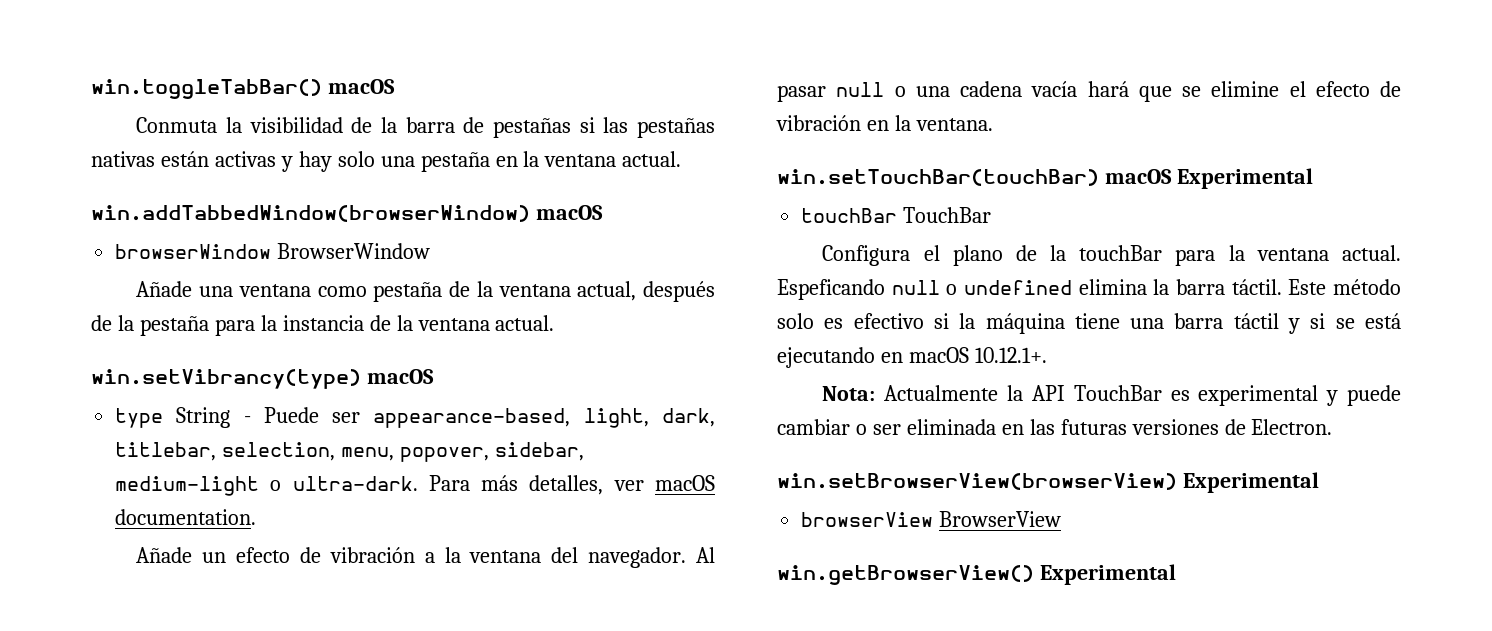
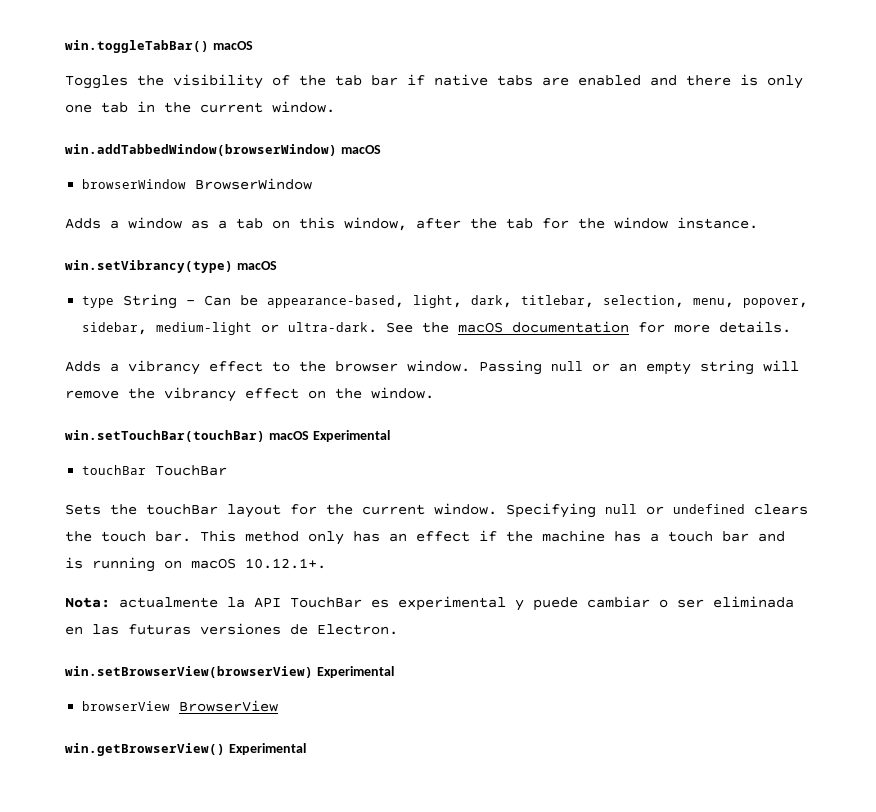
[136,117,715,138] [91,151,682,172] [91,205,603,222] [115,243,431,259] [136,281,715,302] [91,315,555,336] Conmuta la visibilidad de la barra de pestañas si las pestañas nativas están activas y hay solo una pestaña en la ventana actual. // win.addTabbedWindow(browserWindow) macOS // browserWindow BrowserWindow // Añade una ventana como pestaña de la ventana actual, después de la pestaña para la instancia de la ventana actual. -> [65,74,803,89] [65,101,335,113] [65,144,381,156] [82,178,313,190] [65,217,758,231] Toggles the visibility of the tab bar if native tabs are enabled and there is only one tab in the current window. // win.addTabbedWindow(browserWindow) macOS // browserWindow BrowserWindow // Adds a window as a tab on this window, after the tab for the window instance.
[263,407,361,423] Puede ser -> [204,295,259,306] Can be
[270,475,715,495] [115,509,257,525] [136,547,715,568] [777,81,1401,102] [776,115,993,131] o ultra-dark. Para más detalles, ver macOS documentation. // Añade un efecto de vibración a la ventana del navegador. Al pasar null o una cadena vacía hará que se elimine el efecto de vibración en la ventana. -> [261,321,792,333] [65,360,799,375] [65,387,434,402] or ultra-dark. See the macOS documentation for more details. // Adds a vibrancy effect to the browser window. Passing null or an empty string will remove the vibrancy effect on the window.
[822,245,1401,266] [777,279,1401,300] [777,313,1401,334] [777,347,903,368] Configura el plano de la touchBar para la ventana actual. Espeficando null o undefined elimina la barra táctil. Este método solo es efectivo si la máquina tiene una barra táctil y si se está ejecutando en -> [65,503,808,518] [65,530,785,545] [65,557,182,572] Sets the touchBar layout for the current window. Specifying null or undefined clears the touch bar. This method only has an effect if the machine has a touch bar and is running on
[884,385,999,401] Actualmente -> [119,597,218,608] actualmente

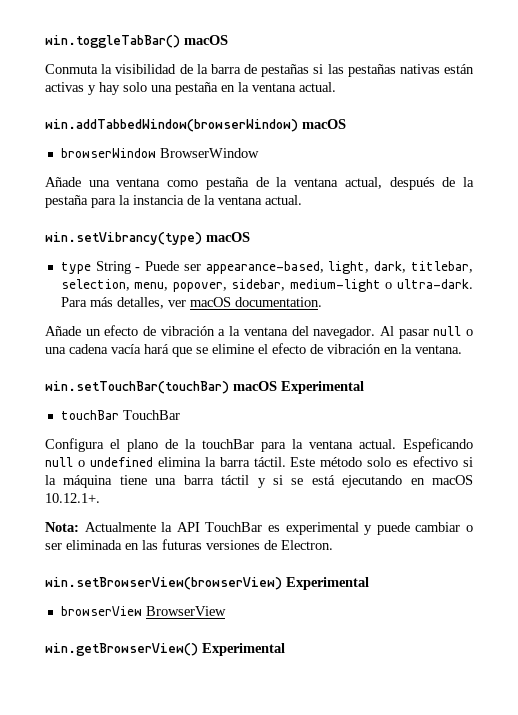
[65,74,803,89] [65,101,335,113] [65,144,381,156] [82,178,313,190] [65,217,758,231] Toggles the visibility of the tab bar if native tabs are enabled and there is only one tab in the current window. // win.addTabbedWindow(browserWindow) macOS // browserWindow BrowserWindow // Adds a window as a tab on this window, after the tab for the window instance. -> [45,64,475,77] [45,82,336,95] [45,119,346,132] [60,148,259,158] [45,177,475,190] [45,195,302,208] Conmuta la visibilidad de la barra de pestañas si las pestañas nativas están activas y hay solo una pestaña en la ventana actual. // win.addTabbedWindow(browserWindow) macOS // browserWindow BrowserWindow // Añade una ventana como pestaña de la ventana actual, después de la pestaña para la instancia de la ventana actual.
[204,295,259,306] Can be -> [145,261,201,271] Puede ser
[261,321,792,333] [65,360,799,375] [65,387,434,402] or ultra-dark. See the macOS documentation for more details. // Adds a vibrancy effect to the browser window. Passing null or an empty string will remove the vibrancy effect on the window. -> [385,279,473,289] [60,297,322,309] [45,325,473,339] [45,343,462,357] o ultra-dark. Para más detalles, ver macOS documentation. // Añade un efecto de vibración a la ventana del navegador. Al pasar null o una cadena vacía hará que se elimine el efecto de vibración en la ventana.
[65,503,808,518] [65,530,785,545] [65,557,182,572] Sets the touchBar layout for the current window. Specifying null or undefined clears the touch bar. This method only has an effect if the machine has a touch bar and is running on -> [45,438,473,452] [45,456,474,467] [45,475,425,488] Configura el plano de la touchBar para la ventana actual. Espeficando null o undefined elimina la barra táctil. Este método solo es efectivo si la máquina tiene una barra táctil y si se está ejecutando en
[119,597,218,608] actualmente -> [84,522,156,532] Actualmente

